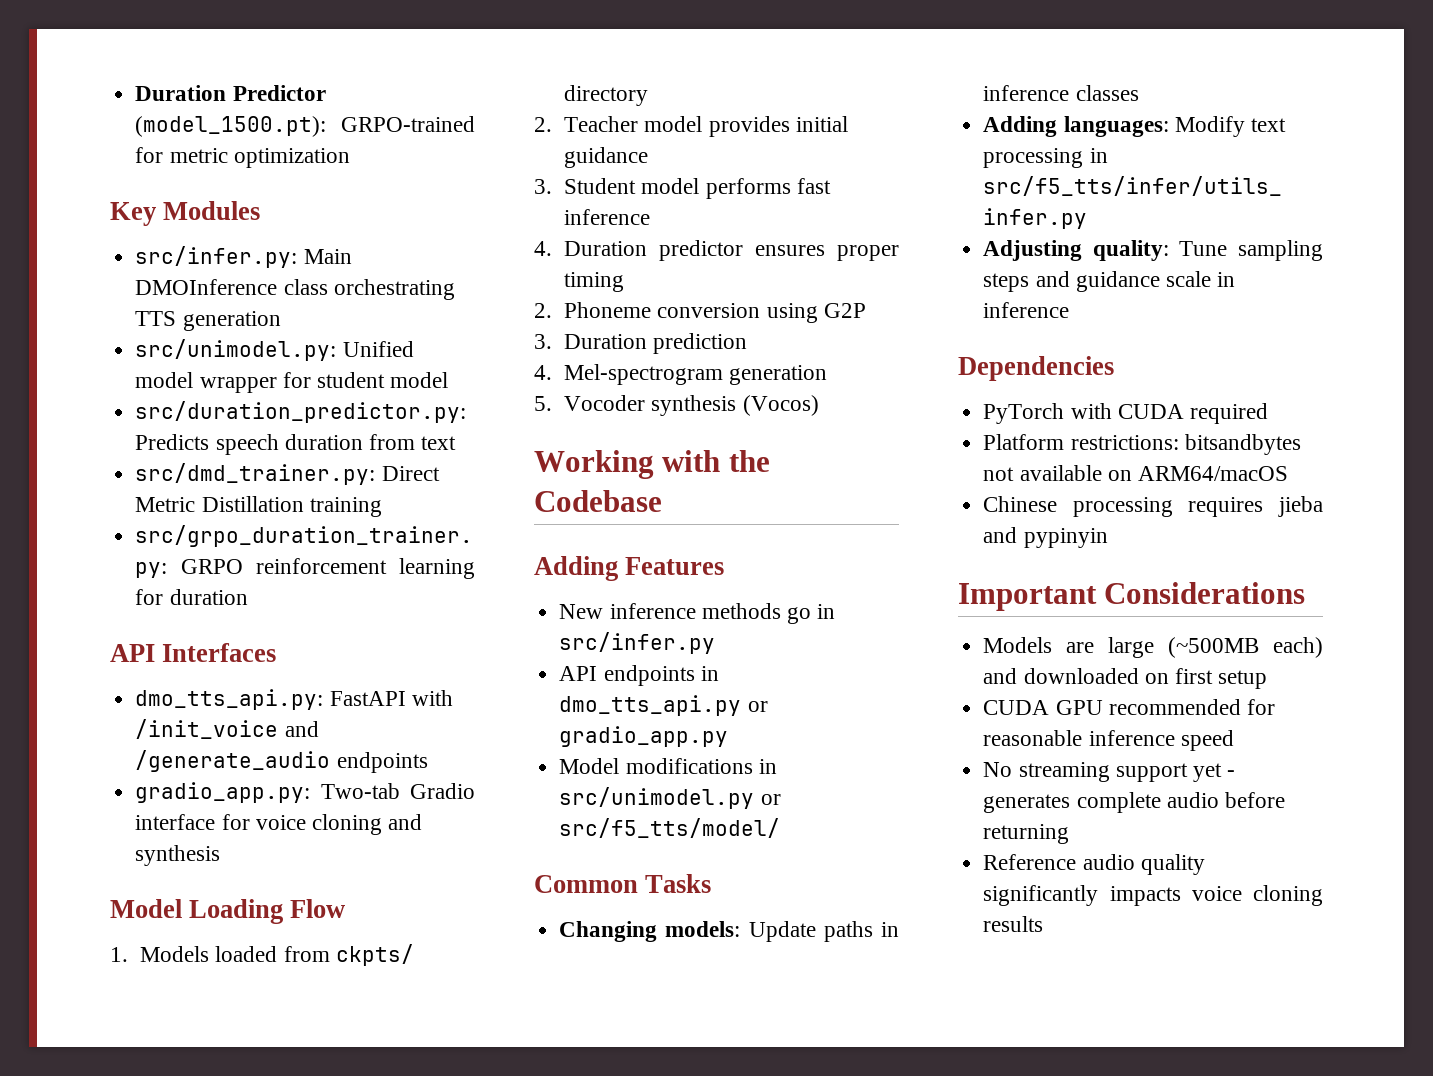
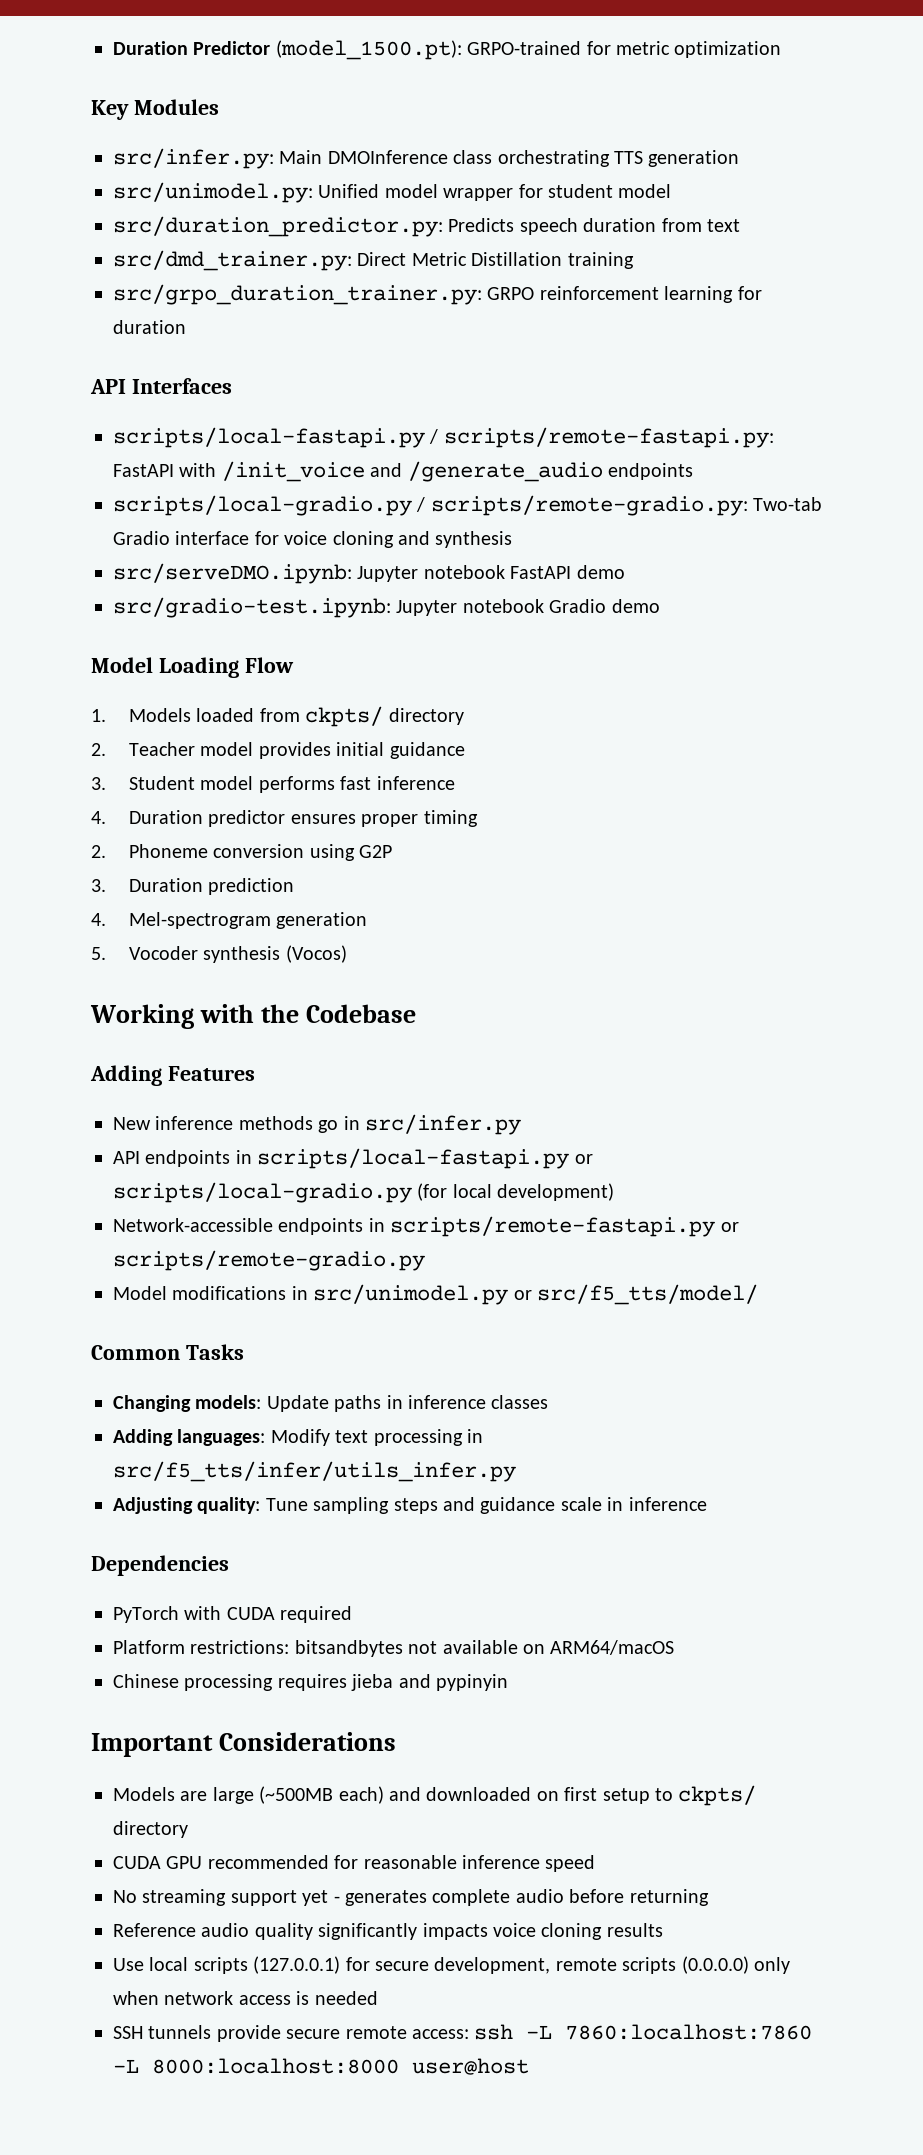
[135,689,324,710] dmo_tts_api.py: -> [113,427,774,448] scripts/local-fastapi.py / scripts/remote-fastapi.py:
[135,782,311,803] gradio_app.py: -> [113,495,748,516] scripts/local-gradio.py / scripts/remote-gradio.py:
(221, 855) none -> [113,563,625,584] [113,597,660,618] // src/serveDMO.ipynb: Jupyter notebook FastAPI demo // src/gradio-test.ipynb: Jupyter notebook Gradio demo
[559,695,768,716] [559,726,729,747] dmo_tts_api.py or gradio_app.py -> [257,1148,593,1169] [113,1182,615,1203] [113,1216,739,1237] [113,1250,425,1271] scripts/local-fastapi.py or scripts/local-gradio.py (for local development) // Network-accessible endpoints in scripts/remote-fastapi.py or scripts/remote-gradio.py
(1268, 679) none -> [654,1785,757,1806] [113,1821,188,1838] to ckpts/ directory
(1044, 924) none -> [113,1956,790,1974] [113,1991,378,2005] [113,2024,813,2042] [113,2058,529,2075] // Use local scripts (127.0.0.1) for secure development, remote scripts (0.0.0.0) only when network access is needed // SSH tunnels provide secure remote access: ssh -L 7860:localhost:7860 -L 8000:localhost:8000 user@host

